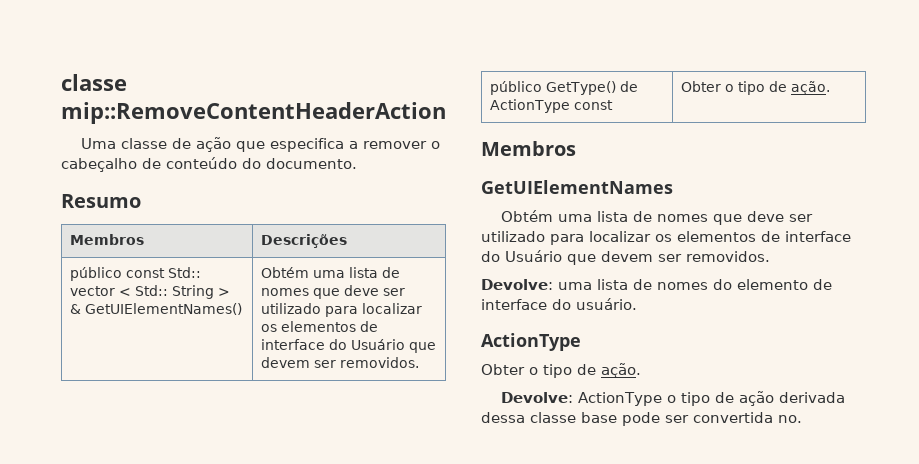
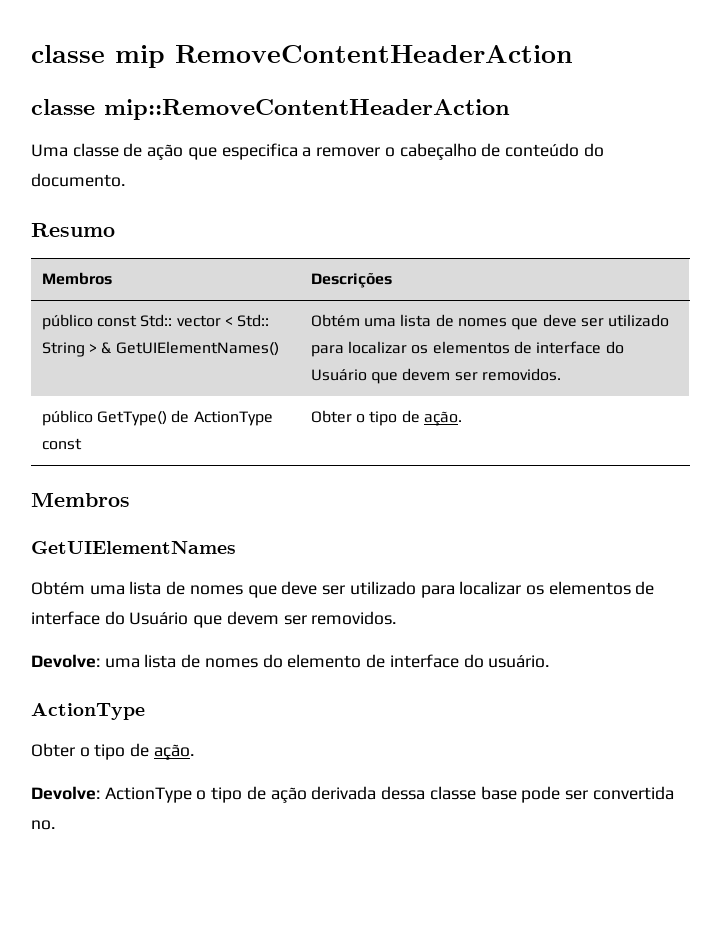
[61,74,127,91] classe -> [31,45,573,68] [31,99,95,115] classe mip RemoveContentHeaderAction // classe

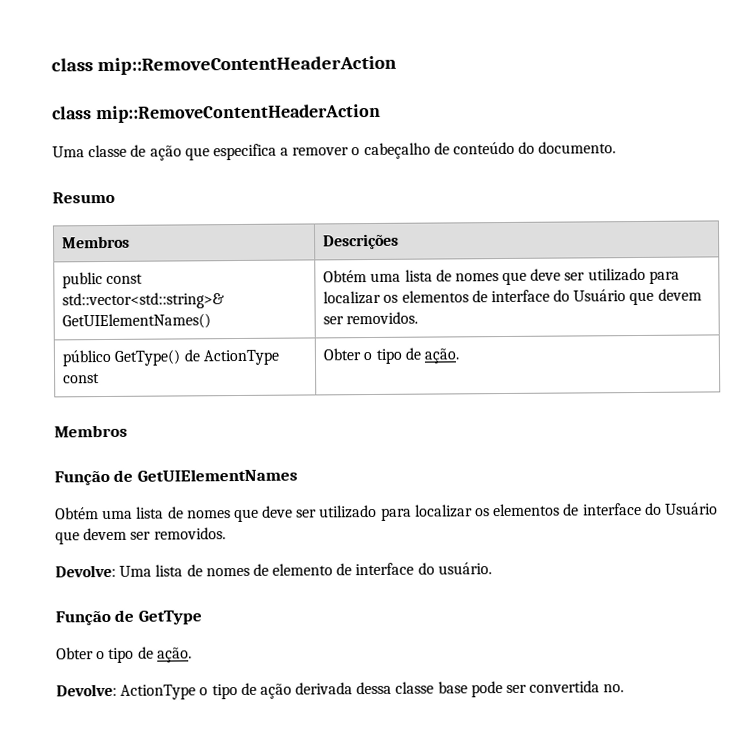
[31,45,573,68] [31,99,95,115] classe mip RemoveContentHeaderAction // classe -> [51,55,398,76] [52,106,92,120] class mip::RemoveContentHeaderAction // class
[41,314,270,330] [41,342,112,357] público const Std:: vector < Std:: String > & -> [62,272,144,289] [62,292,226,310] public const std::vector<std::string>&
(130, 500) none -> [54,469,134,486] Função de
[104,654,283,668] uma lista de nomes do -> [119,563,269,577] Uma lista de nomes de
[31,703,145,720] ActionType -> [55,609,202,626] Função de GetType

